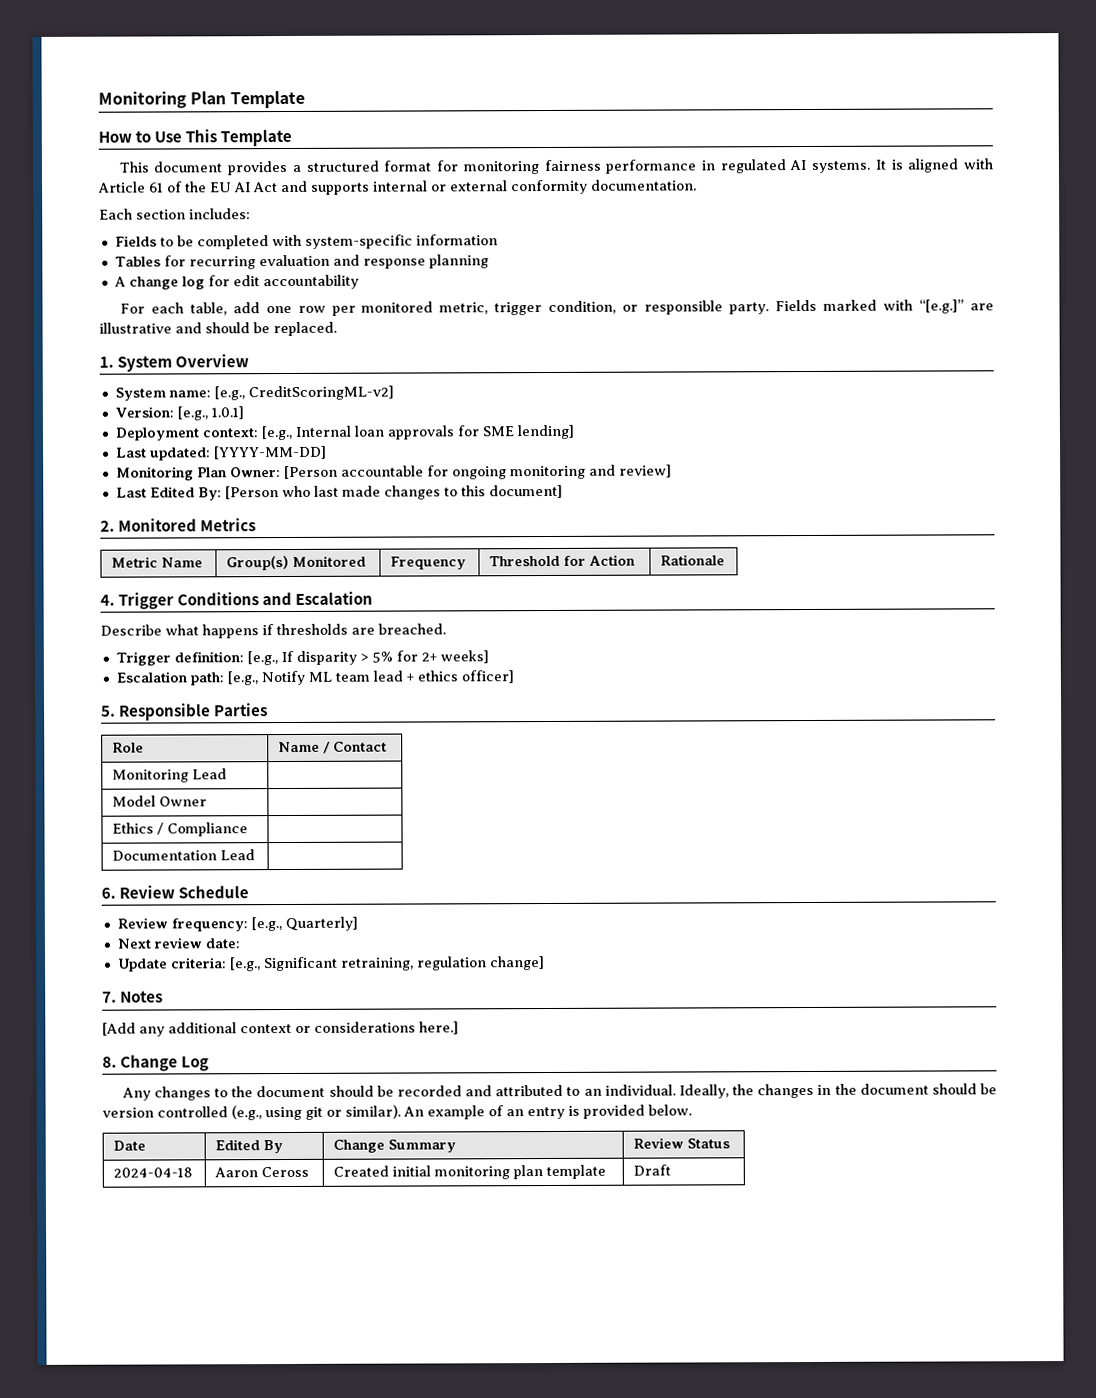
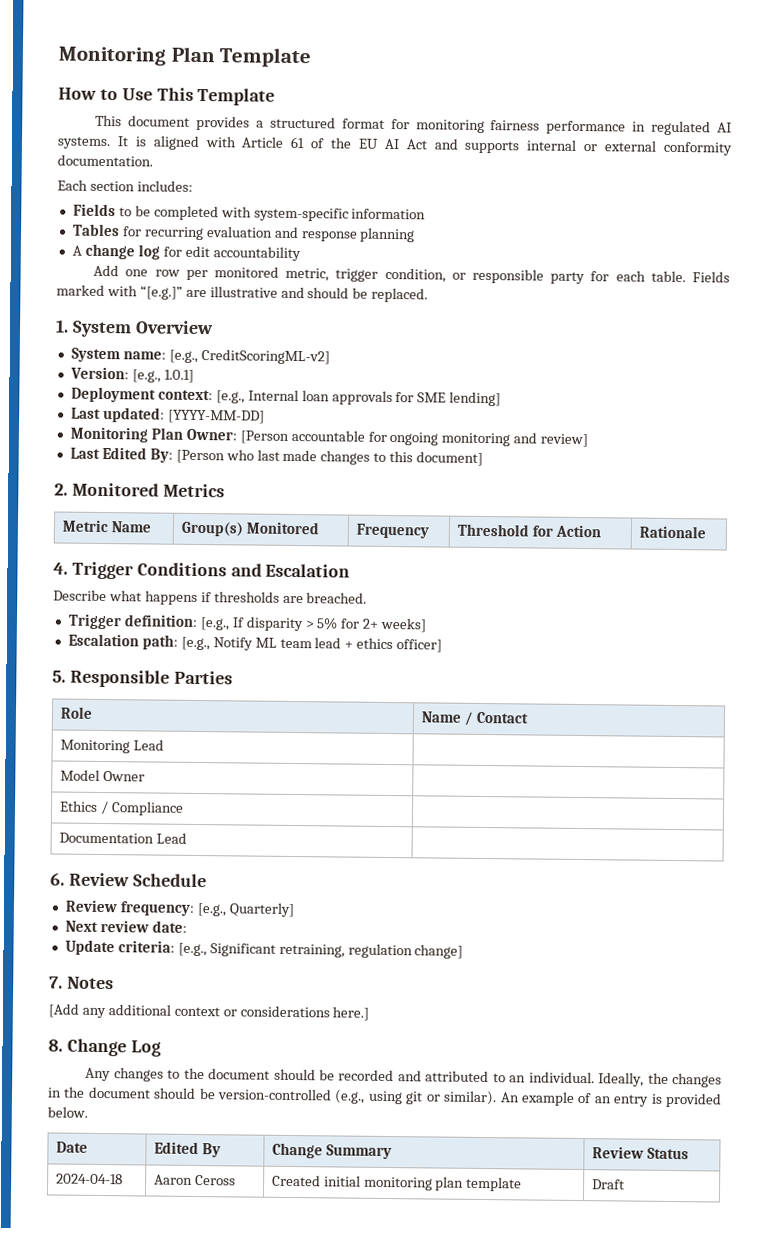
[119,302,260,316] For each table, add -> [93,264,120,277] Add
[729,302,770,315] party. -> [550,270,686,285] party for each table.
[102,1106,228,1118] version controlled -> [217,1088,333,1101] version-controlled

